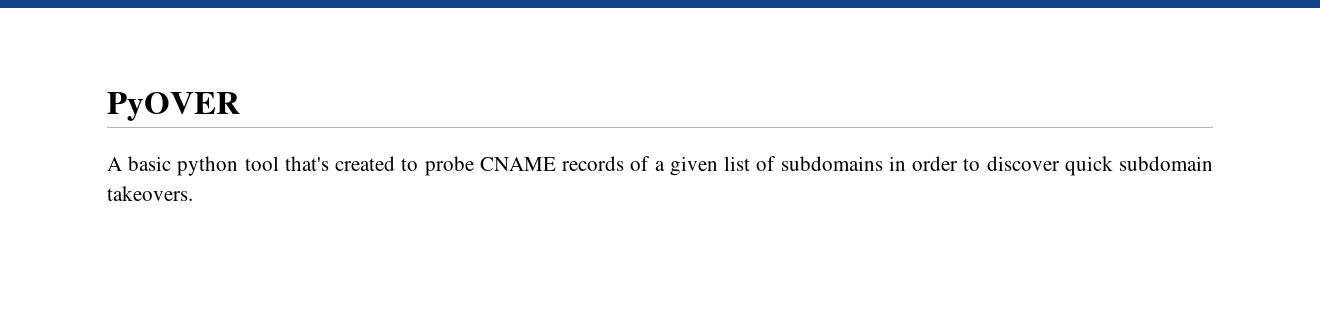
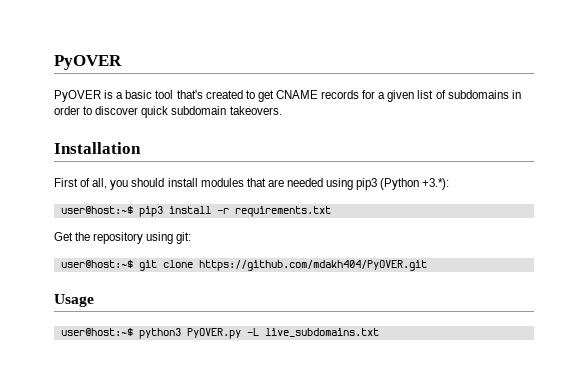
[107,156,239,176] A basic python -> [54,90,153,102] PyOVER is a basic
[424,156,474,176] probe -> [257,90,274,102] get
[630,156,651,171] of -> [362,90,376,99] for
(193, 193) none -> [54,142,141,154] [54,178,450,190] [60,206,331,217] [54,232,192,244] [60,260,427,271] [54,294,94,307] [60,328,379,339] // Installation // First of all, you should install modules that are needed using pip3 (Python +3.*): // user@host:~$ pip3 install -r requirements.txt // Get the repository using git: // user@host:~$ git clone https://github.com/mdakh404/PyOVER.git // Usage // user@host:~$ python3 PyOVER.py -L live_subdomains.txt

